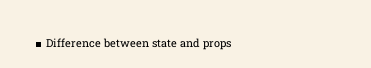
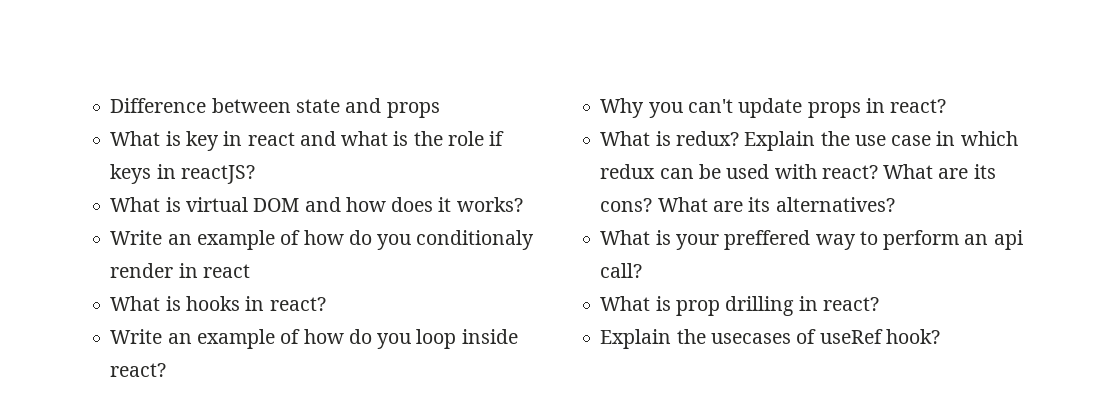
(232, 45) none -> [110,131,505,151] [110,164,255,184] [110,197,523,212] [110,230,535,250] [110,263,250,278] [110,296,326,311] [110,329,518,349] [110,363,167,377] [600,98,947,118] [600,131,1018,151] [600,164,996,179] [600,197,895,212] [600,230,1023,250] [600,263,643,278] [600,296,879,316] [600,329,940,349] // What is key in react and what is the role if keys in reactJS? // What is virtual DOM and how does it works? // Write an example of how do you conditionaly render in react // What is hooks in react? // Write an example of how do you loop inside react? // Why you can't update props in react? // What is redux? Explain the use case in which redux can be used with react? What are its cons? What are its alternatives? // What is your preffered way to perform an api call? // What is prop drilling in react? // Explain the usecases of useRef hook?

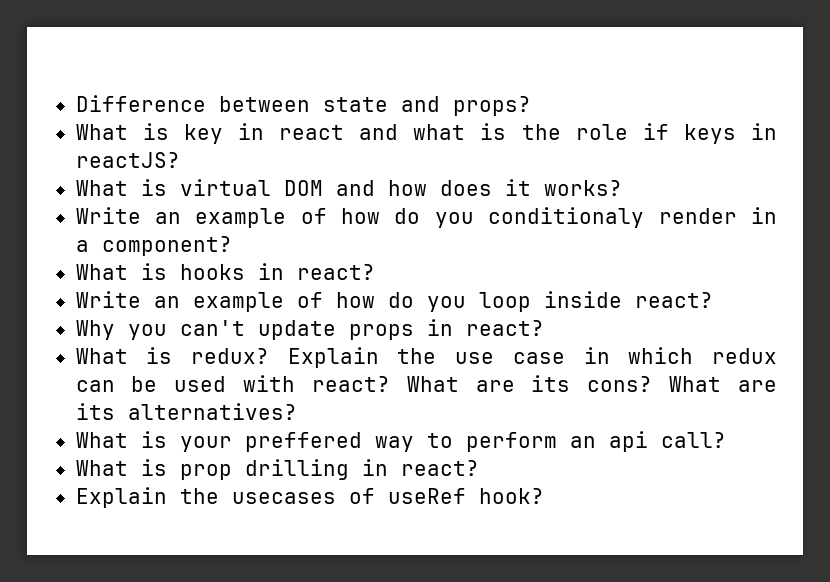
[386,102,440,118] props -> [452,96,531,116] props?
[202,264,250,278] react -> [75,236,232,256] a component?

